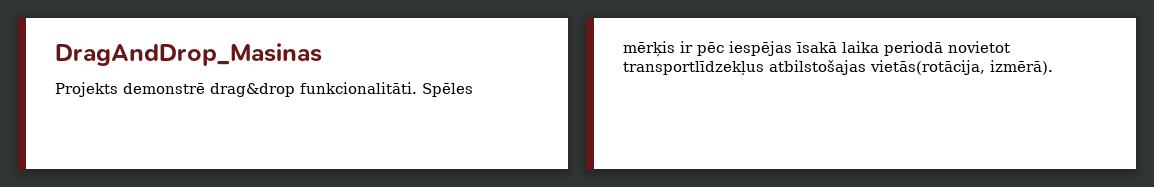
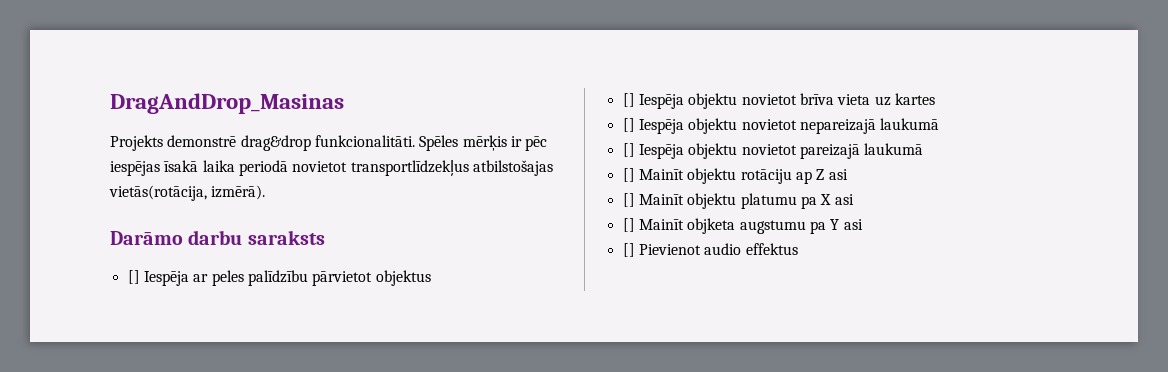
(1053, 67) none -> [110,230,325,245] [127,270,431,286] [622,93,935,109] [622,118,940,134] [622,143,924,159] [622,168,848,184] [622,193,854,209] [622,218,863,234] [622,243,798,257] // Darāmo darbu saraksts // [] Iespēja ar peles palīdzību pārvietot objektus // [] Iespēja objektu novietot brīva vieta uz kartes // [] Iespēja objektu novietot nepareizajā laukumā // [] Iespēja objektu novietot pareizajā laukumā // [] Mainīt objektu rotāciju ap Z asi // [] Mainīt objektu platumu pa X asi // [] Mainīt objketa augstumu pa Y asi // [] Pievienot audio effektus

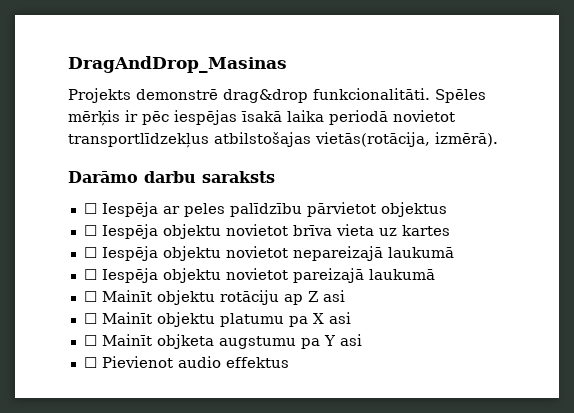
[127,270,140,284] [] -> [83,203,97,214] ☐
[622,93,635,107] [] -> [83,225,97,236] ☐
[622,118,635,132] [] -> [83,247,97,258] ☐
[622,143,635,157] [] -> [83,269,97,280] ☐
[622,168,635,182] [] -> [83,291,97,302] ☐
[622,193,635,207] [] -> [83,313,97,324] ☐
[622,218,635,232] [] -> [83,335,97,346] ☐
[622,243,635,257] [] -> [83,357,97,368] ☐

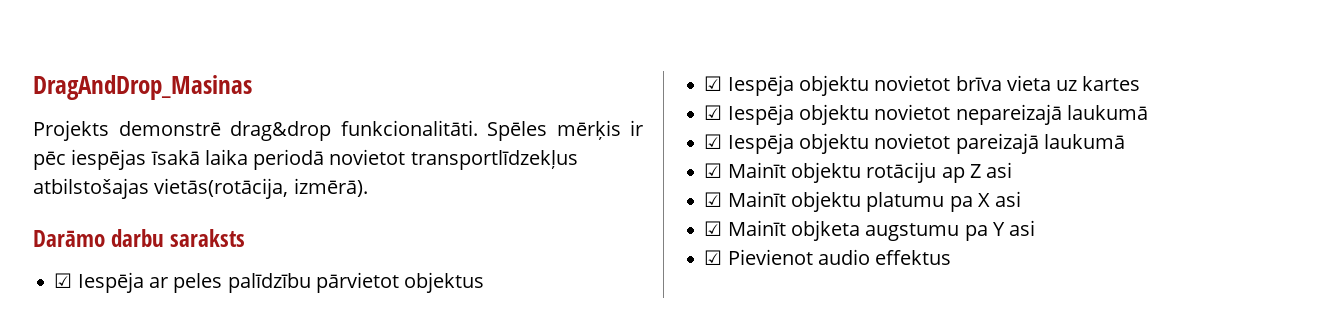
[83,203,97,214] ☐ -> [54,273,73,288] ☑
[83,225,97,236] ☐ -> [704,76,723,91] ☑
[83,247,97,258] ☐ -> [704,105,723,120] ☑
[83,269,97,280] ☐ -> [704,134,723,149] ☑
[83,291,97,302] ☐ -> [704,163,723,178] ☑
[83,313,97,324] ☐ -> [704,192,723,207] ☑
[83,335,97,346] ☐ -> [704,221,723,236] ☑
[83,357,97,368] ☐ -> [704,250,723,265] ☑

